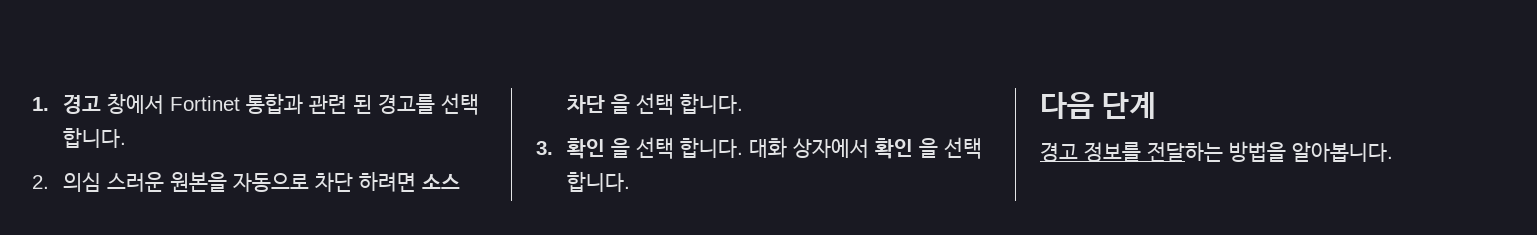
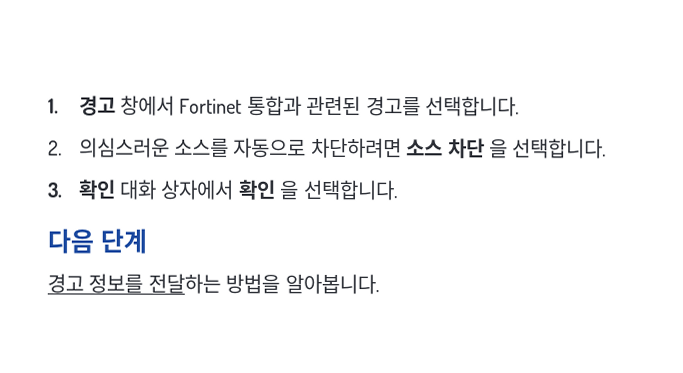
[308,93,479,115] [62,127,126,148] [32,172,416,192] 관련 된 경고를 선택 합니다. // 2. 의심 스러운 원본을 자동으로 차단 하려면 -> [306,95,521,117] [48,137,402,159] 관련된 경고를 선택합니다. // 2. 의심스러운 소스를 자동으로 차단하려면
[635,93,743,115] 선택 합니다. -> [512,138,608,159] 선택합니다.
[610,137,743,159] 을 선택 합니다. -> (116, 189) none
[943,137,982,159] [566,171,630,192] 선택 합니다. -> [302,179,399,201] 선택합니다.

